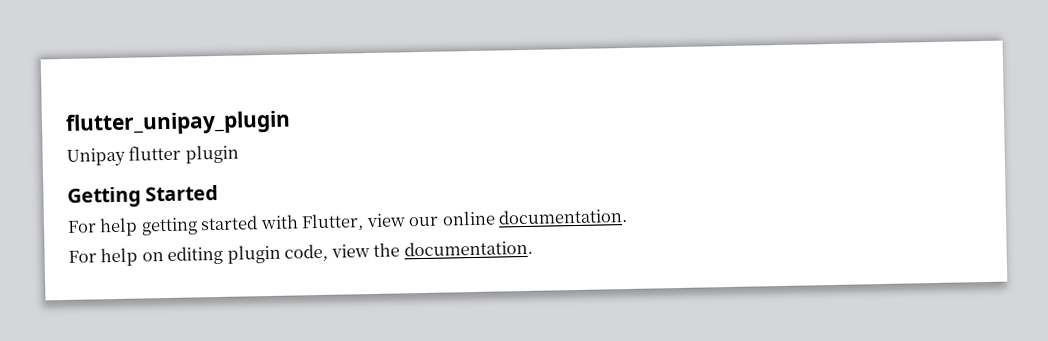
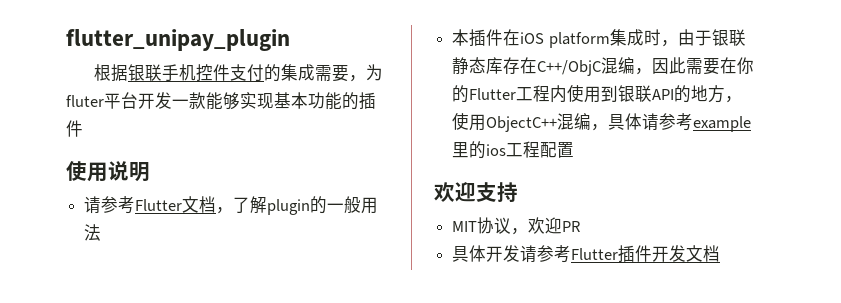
[66,144,239,167] [67,184,219,208] [67,207,629,237] [68,239,533,267] Unipay flutter plugin // Getting Started // For help getting started with Flutter, view our online documentation. // For help on editing plugin code, view the documentation. -> [93,64,383,82] [66,92,376,110] [66,120,83,137] [66,161,150,182] [84,196,379,215] [84,224,102,241] [452,29,746,48] [452,57,755,76] [452,85,743,103] [452,113,752,132] [452,141,575,159] [434,182,518,203] [452,217,581,235] [452,245,721,263] 根据银联手机控件支付的集成需要，为fluter平台开发一款能够实现基本功能的插件 // 使用说明 // 请参考Flutter文档，了解plugin的一般用法 // 本插件在iOS platform集成时，由于银联静态库存在C++/ObjC混编，因此需要在你的Flutter工程内使用到银联API的地方，使用ObjectC++混编，具体请参考example里的ios工程配置 // 欢迎支持 // MIT协议，欢迎PR // 具体开发请参考Flutter插件开发文档

